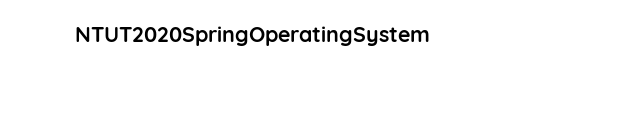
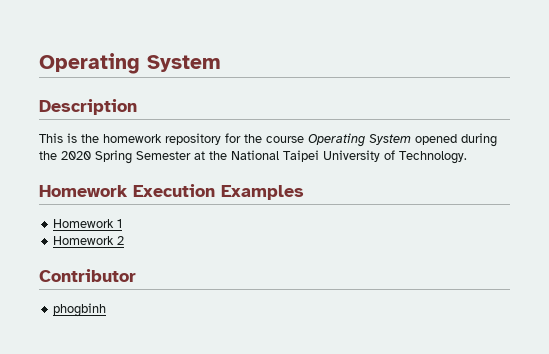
[75,26,430,46] NTUT2020SpringOperatingSystem -> [39,53,221,74] [39,99,137,115] [39,133,497,147] [39,150,467,164] [39,184,304,200] [53,219,123,228] [53,236,125,245] [39,269,136,282] [53,303,107,317] Operating System // Description // This is the homework repository for the course Operating System opened during the 2020 Spring Semester at the National Taipei University of Technology. // Homework Execution Examples // Homework 1 // Homework 2 // Contributor // phogbinh

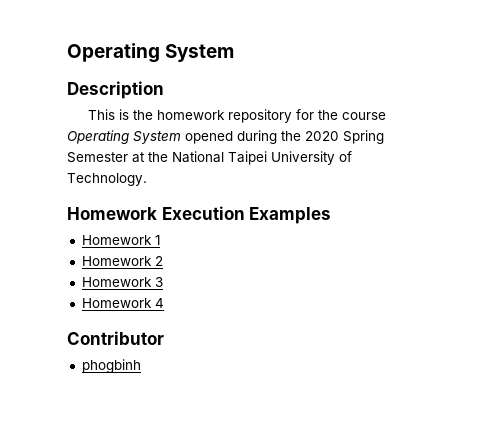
(125, 240) none -> [81,277,163,287] [81,298,164,308] // Homework 3 // Homework 4

